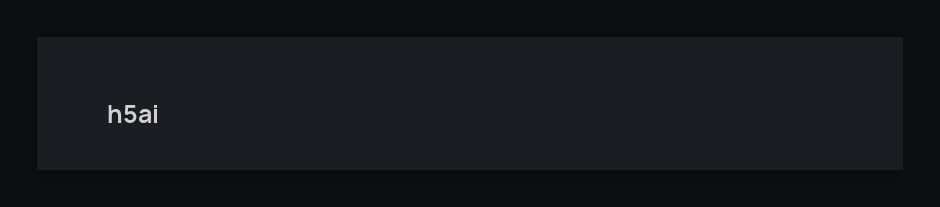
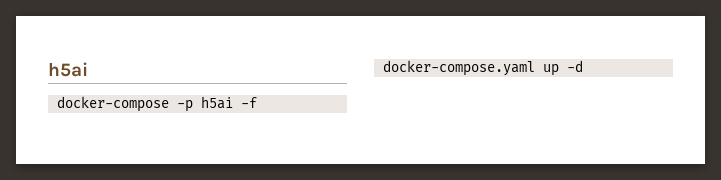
[107,105,159,123] h5ai -> [48,62,88,77] [57,96,257,112] [383,60,583,76] h5ai // docker-compose -p h5ai -f docker-compose.yaml up -d

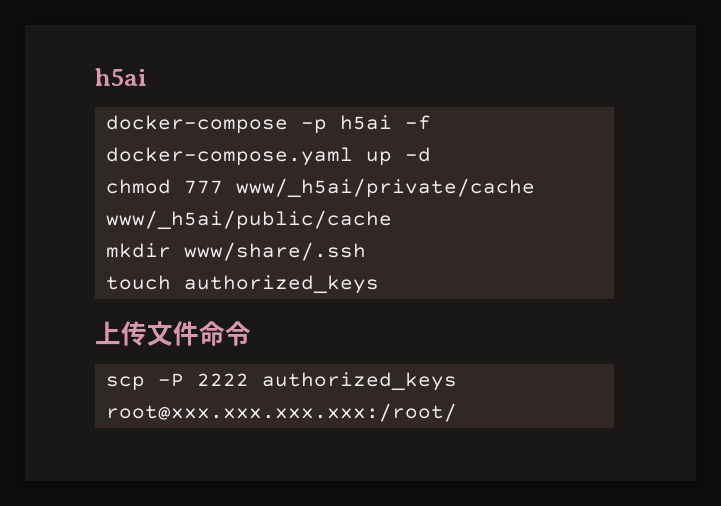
(583, 66) none -> [105,178,535,198] [105,210,392,230] [105,242,366,261] [105,275,379,294] [95,321,251,346] [105,372,457,391] [105,403,457,422] // chmod 777 www/_h5ai/private/cache www/_h5ai/public/cache // mkdir www/share/.ssh // touch authorized_keys // 上传文件命令 // scp -P 2222 authorized_keys root@xxx.xxx.xxx.xxx:/root/

